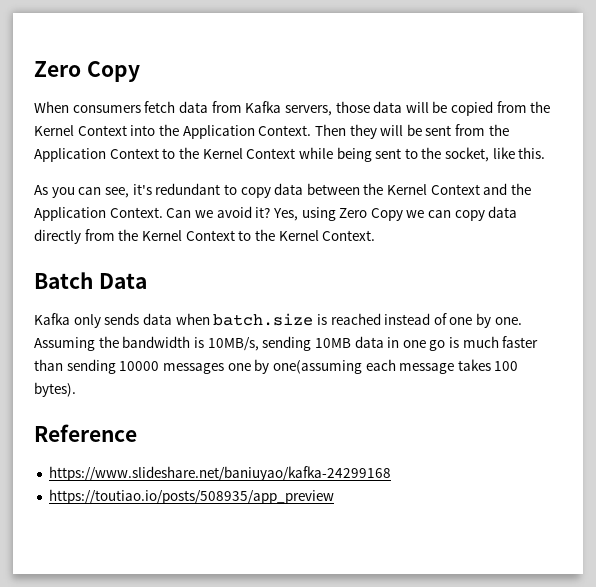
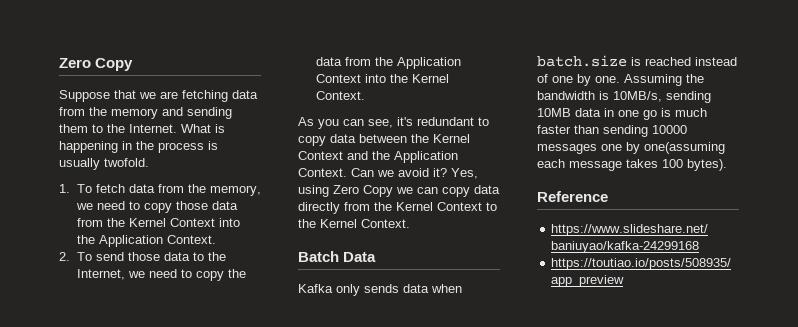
[34,101,494,116] When consumers fetch data from Kafka servers, those data will be copied -> [59,90,258,102] [59,107,232,119] [59,124,225,133] [59,141,218,153] [59,158,149,170] [59,184,261,196] [75,201,238,213] Suppose that we are fetching data from the memory and sending them to the Internet. What is happening in the process is usually twofold. // 1. To fetch data from the memory, we need to copy those data
[314,124,452,139] Then they will be sent -> [59,252,226,261] [76,269,246,281] [315,57,342,66] // 2. To send those data to the Internet, we need to copy the data
[162,147,546,162] to the Kernel Context while being sent to the socket, like this. -> [364,74,449,83] [315,91,365,100] into the Kernel Context.

